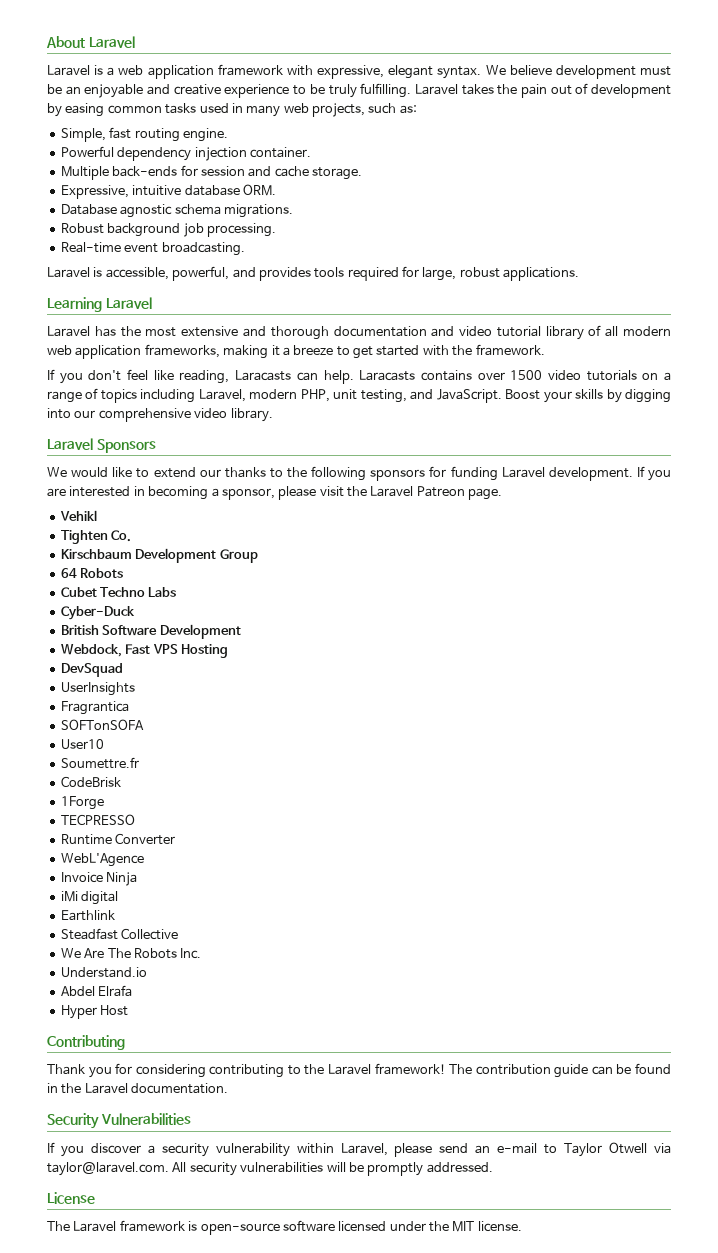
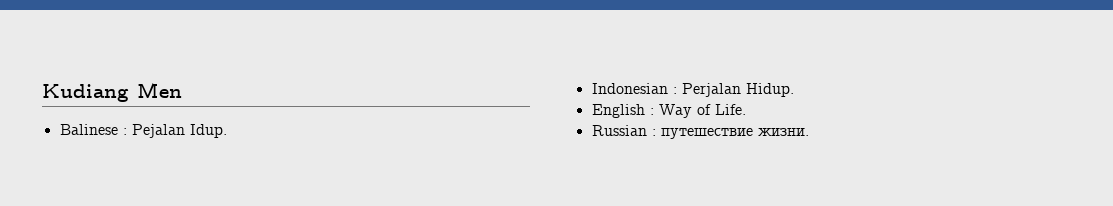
[46,36,135,48] [47,64,671,79] [47,83,671,98] [47,103,417,117] [60,127,228,142] [60,146,311,161] [60,165,362,180] [60,184,276,199] [60,204,293,218] [60,223,276,237] [60,242,245,256] [47,266,580,281] [47,297,152,312] [47,325,672,340] [47,344,545,359] [47,369,671,384] [47,388,671,403] [47,408,273,422] [47,438,156,453] [47,466,671,481] [47,486,503,500] [59,510,97,521] [60,530,132,544] [60,548,258,563] [60,568,124,578] [60,587,177,597] [60,606,135,620] [60,624,241,639] [60,644,228,658] [60,663,123,677] [60,682,135,696] [60,701,129,715] [60,719,144,730] [60,739,104,749] [60,757,139,769] [60,776,121,787] [60,796,104,810] [60,814,135,825] [60,833,176,845] [60,853,144,867] [60,872,138,886] [60,891,119,905] [60,910,115,921] [60,928,179,940] [60,948,202,959] [60,967,147,978] [60,985,133,997] [60,1005,129,1019] [47,1035,125,1050] [47,1063,671,1078] [47,1083,229,1094] [47,1113,191,1129] [47,1142,671,1157] [47,1162,493,1176] [47,1192,95,1204] [47,1220,522,1235] About Laravel // Laravel is a web application framework with expressive, elegant syntax. We believe development must be an enjoyable and creative experience to be truly fulfilling. Laravel takes the pain out of development by easing common tasks used in many web projects, such as: // Simple, fast routing engine. // Powerful dependency injection container. // Multiple back-ends for session and cache storage. // Expressive, intuitive database ORM. // Database agnostic schema migrations. // Robust background job processing. // Real-time event broadcasting. // Laravel is accessible, powerful, and provides tools required for large, robust applications. // Learning Laravel // Laravel has the most extensive and thorough documentation and video tutorial library of all modern web application frameworks, making it a breeze to get started with the framework. // If you don't feel like reading, Laracasts can help. Laracasts contains over 1500 video tutorials on a range of topics including Laravel, modern PHP, unit testing, and JavaScript. Boost your skills by digging into our comprehensive video library. // Laravel Sponsors // We would like to extend our thanks to the following sponsors for funding Laravel development. If you are interested in becoming a sponsor, please visit the Laravel Patreon page. // Vehikl // Tighten Co. // Kirschbaum Development Group // 64 Robots // Cubet Techno Labs // Cyber-Duck // British Software Development // Webdock, Fast VPS Hosting // DevSquad // UserInsights // Fragrantica // SOFTonSOFA // User10 // Soumettre.fr // CodeBrisk // 1Forge // TECPRESSO // Runtime Converter // WebL'Agence // Invoice Ninja // iMi digital // Earthlink // Steadfast Collective // We Are The Robots Inc. // Understand.io // Abdel Elrafa // Hyper Host // Contributing // Thank you for considering contributing to the Laravel framework! The contribution guide can be found in the Laravel documentation. // Security Vulnerabilities // If you discover a security vulnerability within Laravel, please send an e-mail to Taylor Otwell via taylor@laravel.com. All security vulnerabilities will be promptly addressed. // License // The Laravel framework is open-source software licensed under the MIT license. -> [42,82,182,102] [59,124,227,138] [591,83,794,97] [591,104,746,118] [591,125,809,139] Kudiang Men // Balinese : Pejalan Idup. // Indonesian : Perjalan Hidup. // English : Way of Life. // Russian : путешествие жизни.

